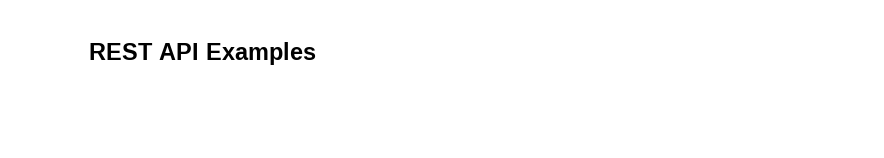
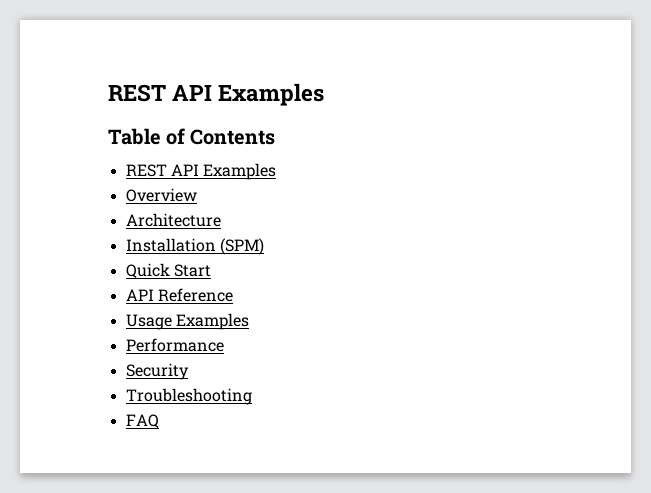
[89,42,316,65] REST API Examples -> [108,83,325,106] [108,128,275,145] [125,163,277,180] [125,188,197,202] [125,213,221,227] [125,238,264,255] [125,263,211,278] [125,288,233,302] [125,313,249,330] [125,338,224,352] [125,363,189,380] [125,388,252,405] [125,414,159,428] REST API Examples // Table of Contents // REST API Examples // Overview // Architecture // Installation (SPM) // Quick Start // API Reference // Usage Examples // Performance // Security // Troubleshooting // FAQ

